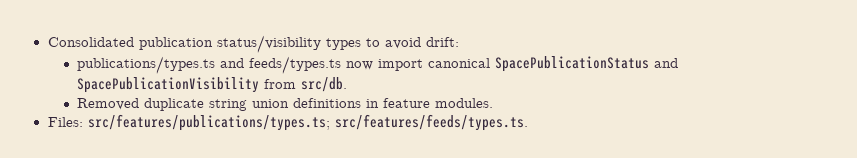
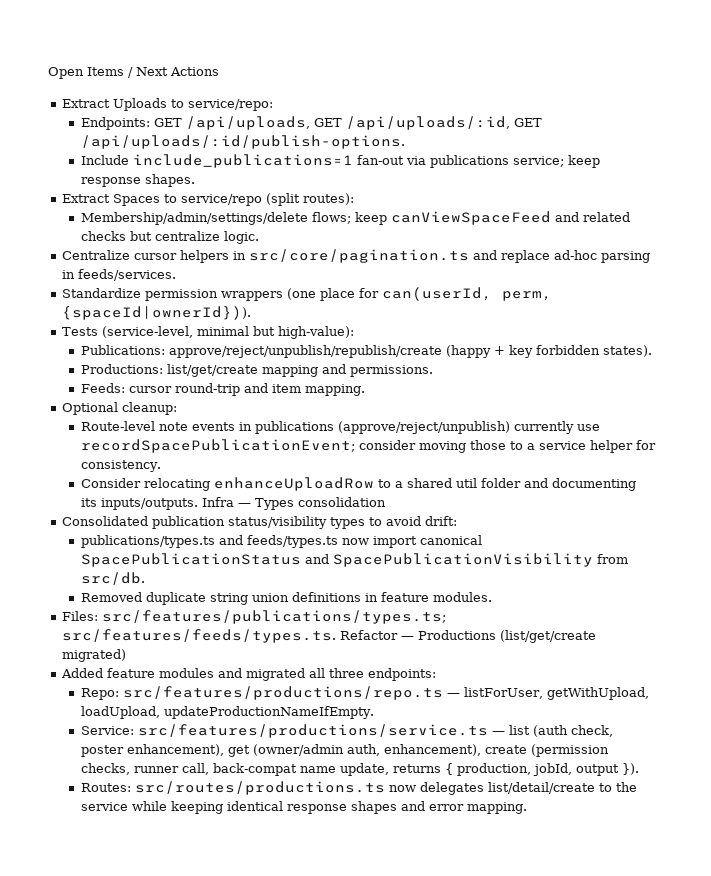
(47, 42) none -> [48,67,219,79] [62,98,274,111] [80,116,542,130] [80,135,405,149] [80,154,600,168] [80,174,195,187] [62,193,355,206] [80,211,630,225] [80,231,259,244] [62,249,651,263] [62,269,177,281] [62,287,553,301] [62,306,252,320] [62,326,355,339] [80,345,652,358] [80,364,433,377] [80,383,365,396] [62,402,178,415] [80,421,600,434] [80,439,656,453] [80,460,161,472] [80,477,636,491] [80,497,386,510] Open Items / Next Actions // Extract Uploads to service/repo: // Endpoints: GET /api/uploads, GET /api/uploads/:id, GET /api/uploads/:id/publish-options. // Include include_publications=1 fan-out via publications service; keep response shapes. // Extract Spaces to service/repo (split routes): // Membership/admin/settings/delete flows; keep canViewSpaceFeed and related checks but centralize logic. // Centralize cursor helpers in src/core/pagination.ts and replace ad‑hoc parsing in feeds/services. // Standardize permission wrappers (one place for can(userId, perm, {spaceId|ownerId})). // Tests (service-level, minimal but high-value): // Publications: approve/reject/unpublish/republish/create (happy + key forbidden states). // Productions: list/get/create mapping and permissions. // Feeds: cursor round‑trip and item mapping. // Optional cleanup: // Route-level note events in publications (approve/reject/unpublish) currently use recordSpacePublicationEvent; consider moving those to a service helper for consistency. // Consider relocating enhanceUploadRow to a shared util folder and documenting its inputs/outputs. Infra — Types consolidation //
(528, 122) none -> [340,630,597,643] [62,649,127,662] [61,668,437,681] [80,686,649,700] [80,706,374,719] [80,724,613,738] [80,744,609,757] [80,763,639,776] [80,781,637,795] [80,801,527,814] Refactor — Productions (list/get/create migrated) // Added feature modules and migrated all three endpoints: // Repo: src/features/productions/repo.ts — listForUser, getWithUpload, loadUpload, updateProductionNameIfEmpty. // Service: src/features/productions/service.ts — list (auth check, poster enhancement), get (owner/admin auth, enhancement), create (permission checks, runner call, back-compat name update, returns { production, jobId, output }). // Routes: src/routes/productions.ts now delegates list/detail/create to the service while keeping identical response shapes and error mapping.

